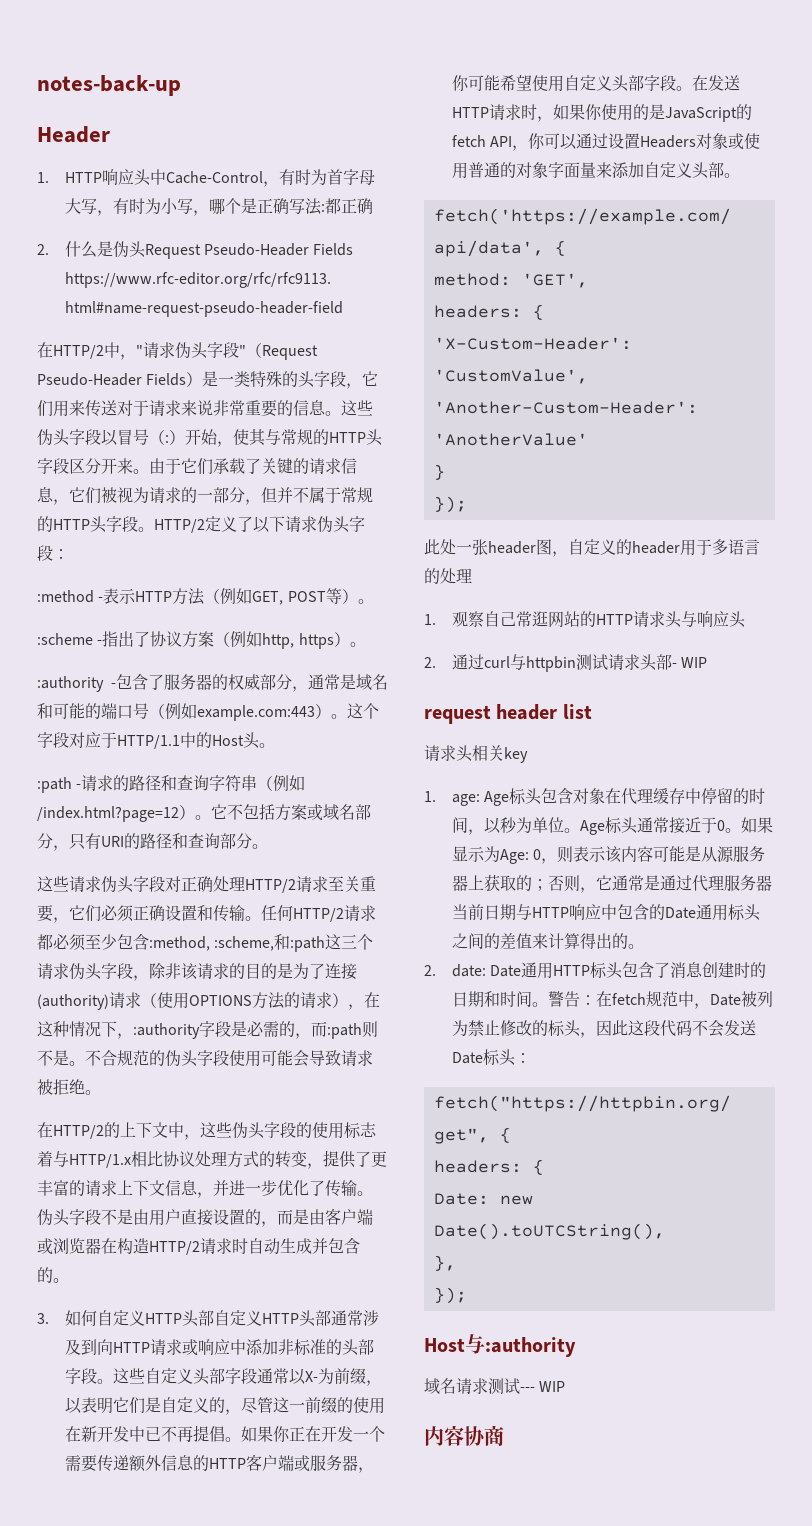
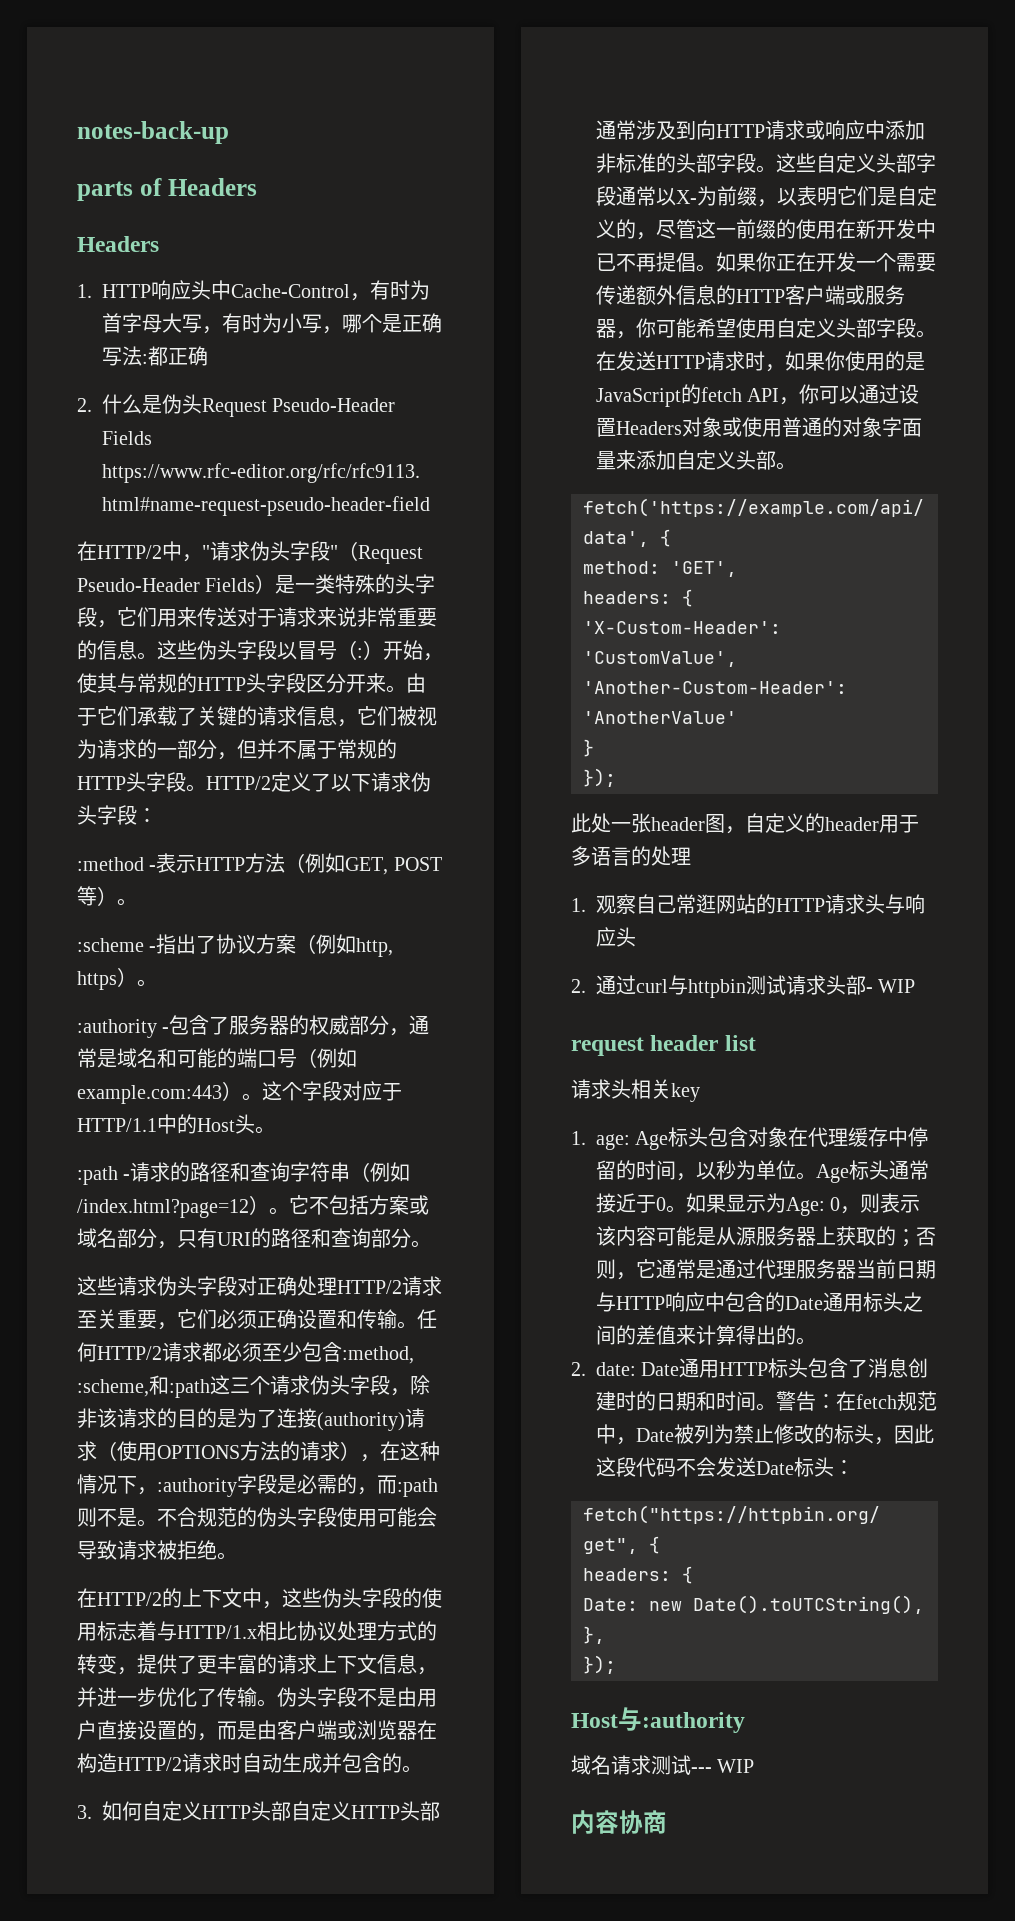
[37,126,110,143] Header -> [77,178,257,201] [77,236,159,252] parts of Headers // Headers

